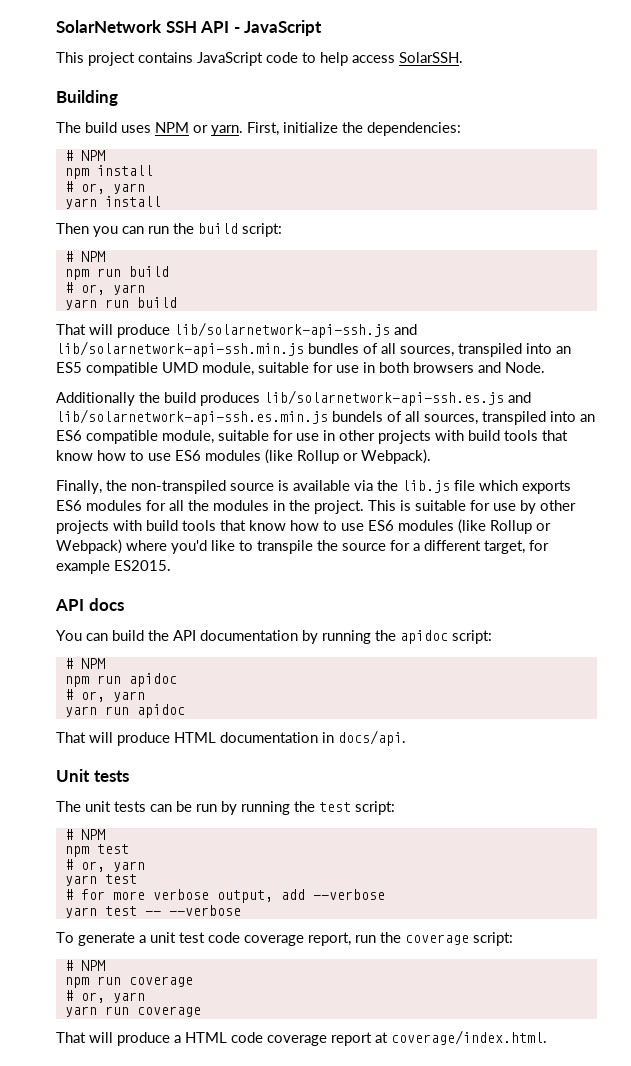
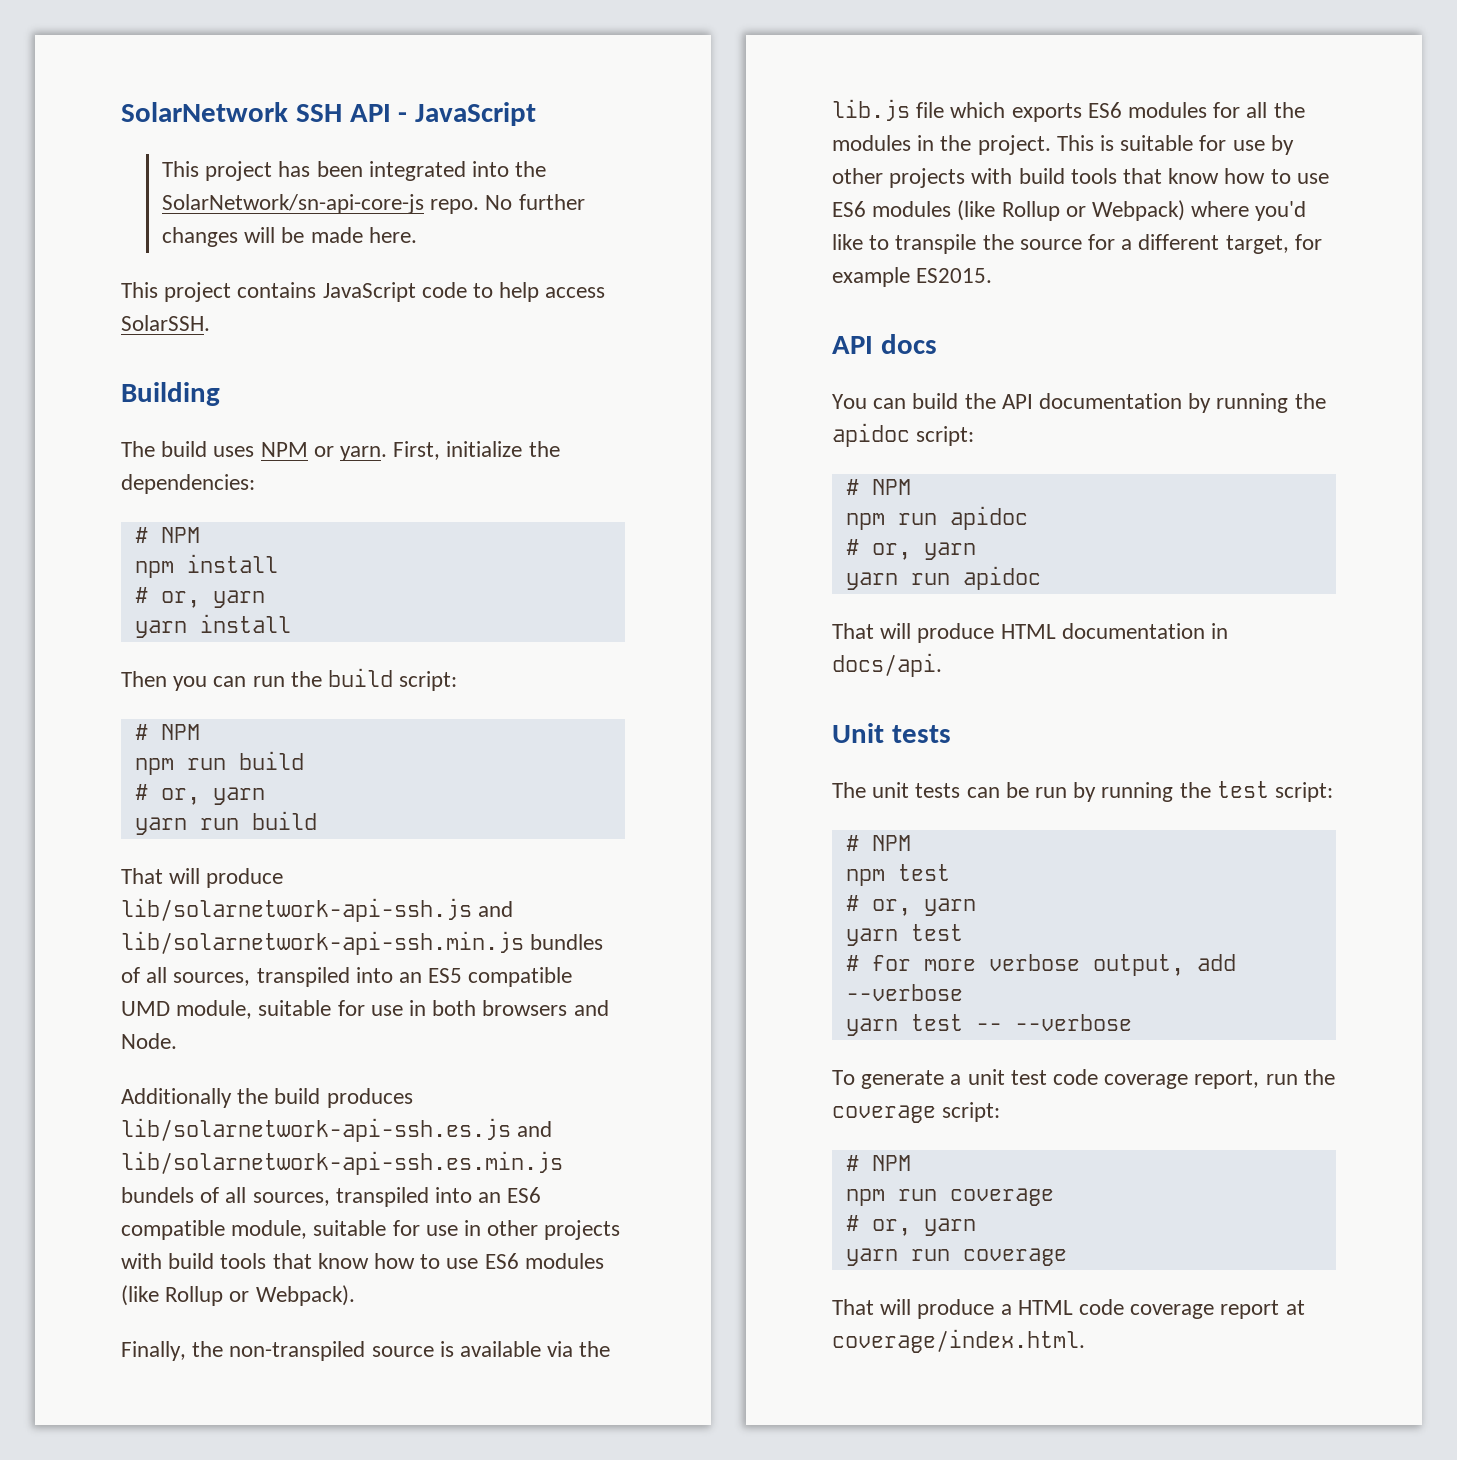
(323, 28) none -> [161,161,547,181] [161,194,585,214] [161,227,417,247] // This project has been integrated into the SolarNetwork/sn-api-core-js repo. No further changes will be made here.

